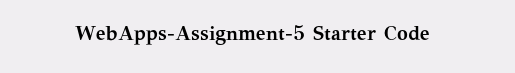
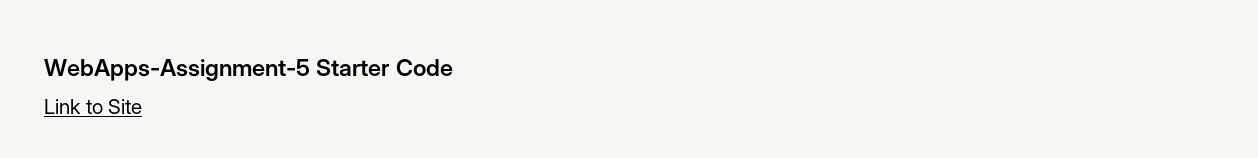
(430, 33) none -> [44,99,143,114] // Link to Site

